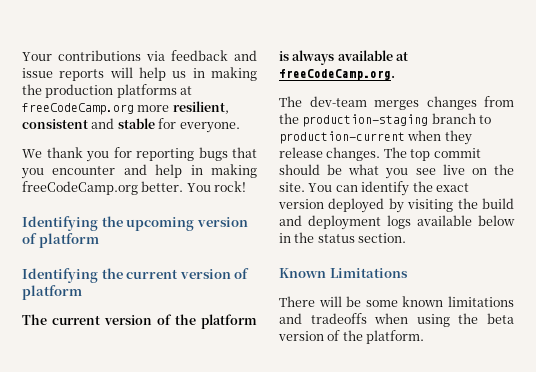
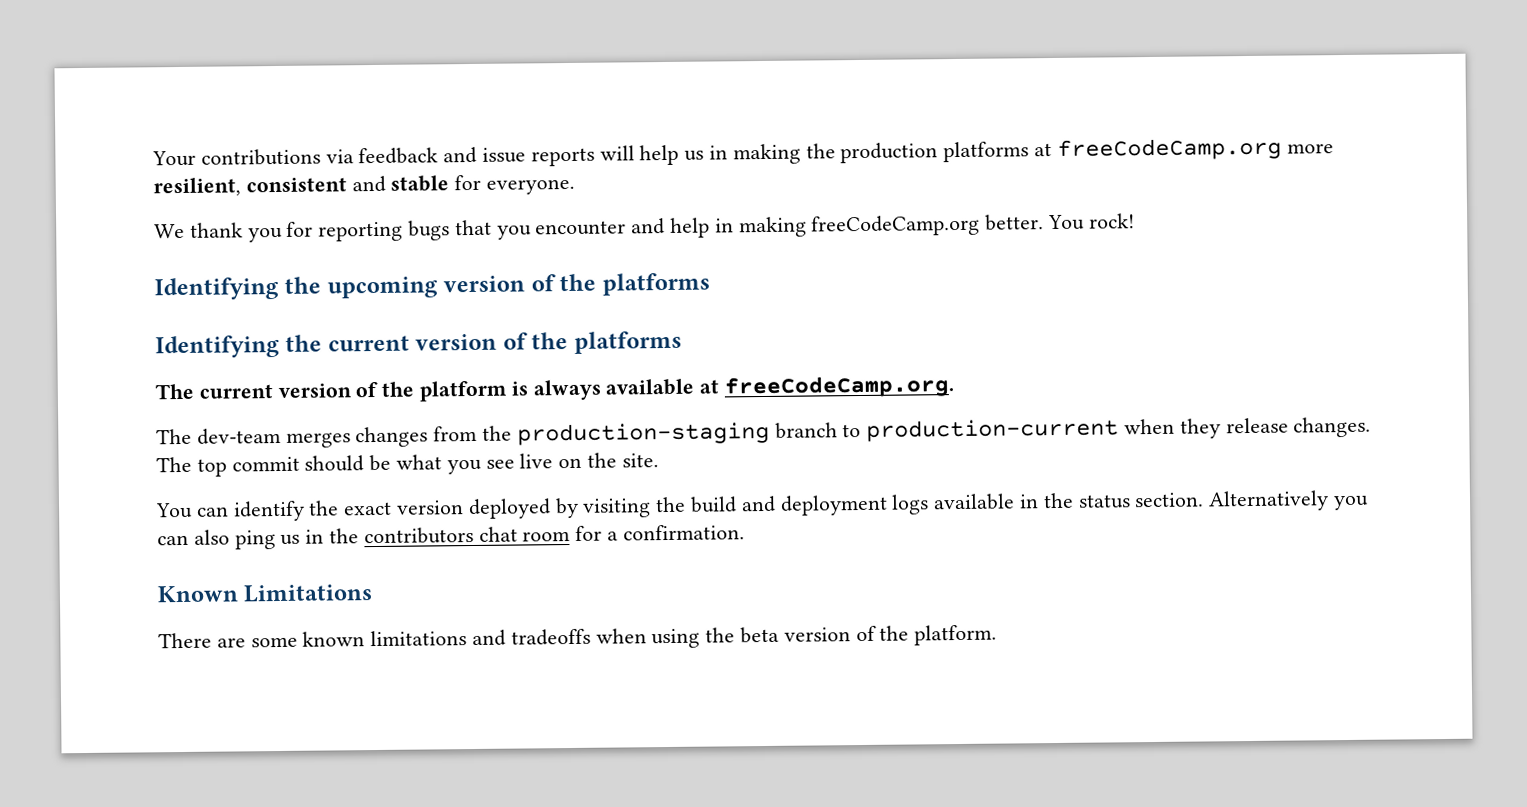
[38,233,99,248] platform -> [559,272,710,296] the platforms
[22,285,82,300] platform -> [531,330,682,354] the platforms
(305, 187) none -> (659, 460) //
[478,215,515,226] below -> (1016, 502) none
(407, 238) none -> [1208,490,1370,512] [157,524,745,550] Alternatively you can also ping us in the contributors chat room for a confirmation.
[318,296,362,307] will be -> [216,637,246,648] are

